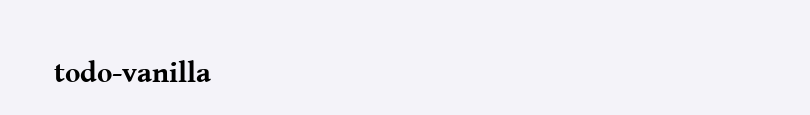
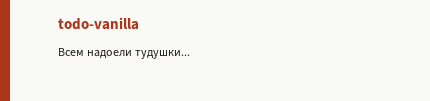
(211, 71) none -> [58,48,191,59] // Всем надоели тудушки...

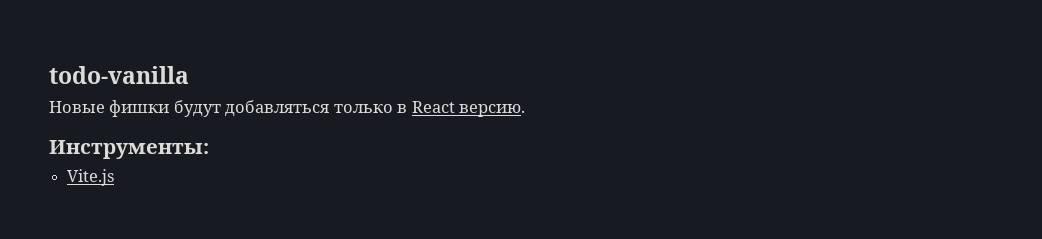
[58,48,191,59] Всем надоели тудушки... -> [49,100,526,117] [49,140,209,159] [67,169,115,186] Новые фишки будут добавляться только в React версию. // Инструменты: // Vite.js

